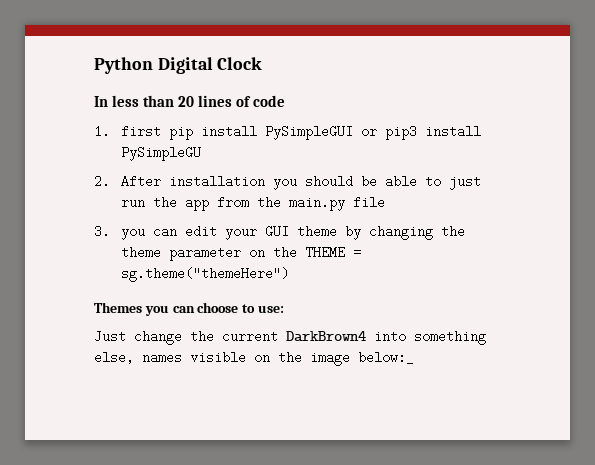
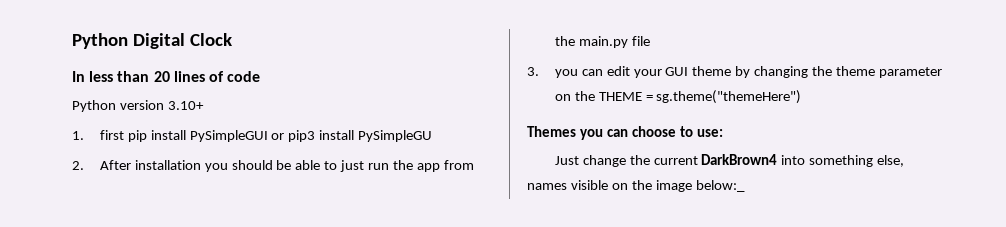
(286, 101) none -> [72,100,204,112] // Python version 3.10+

